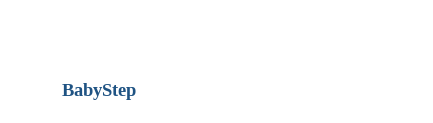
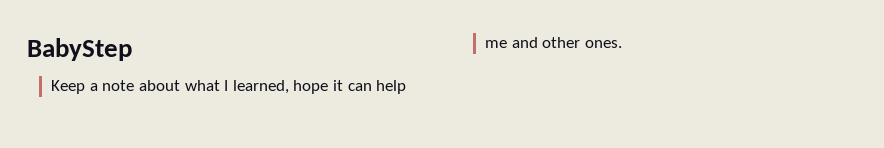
(136, 91) none -> [51,80,407,94] [485,37,623,48] // Keep a note about what I learned, hope it can help me and other ones.

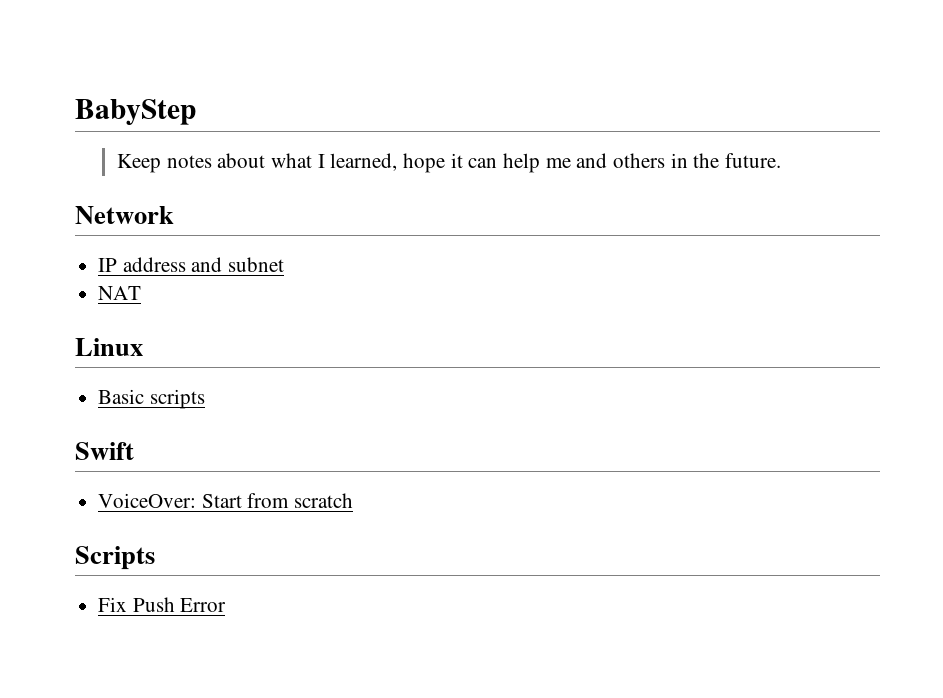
[89,80,135,91] a note -> [166,155,212,168] notes
[542,37,623,48] other ones. -> [612,153,781,168] [75,206,174,224] [98,257,285,272] [98,286,142,300] [75,338,143,356] [98,389,205,409] [75,442,134,460] [98,493,354,508] [75,546,155,570] [98,597,227,612] others in the future. // Network // IP address and subnet // NAT // Linux // Basic scripts // Swift // VoiceOver: Start from scratch // Scripts // Fix Push Error

